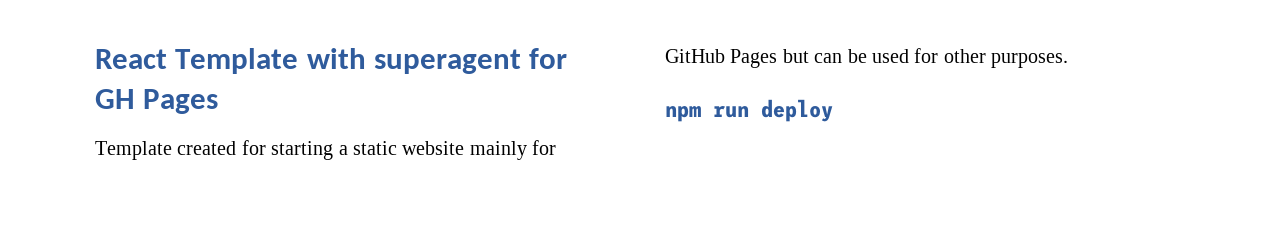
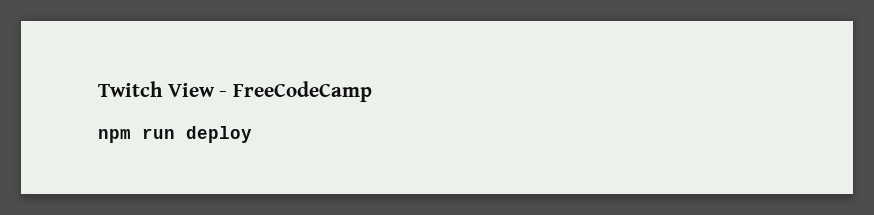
[95,48,568,74] [95,89,219,114] [95,140,557,160] [665,48,1069,68] React Template with superagent for GH Pages // Template created for starting a static website mainly for GitHub Pages but can be used for other purposes. -> [98,81,372,102] Twitch View - FreeCodeCamp

